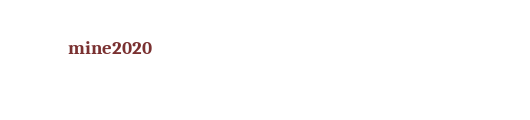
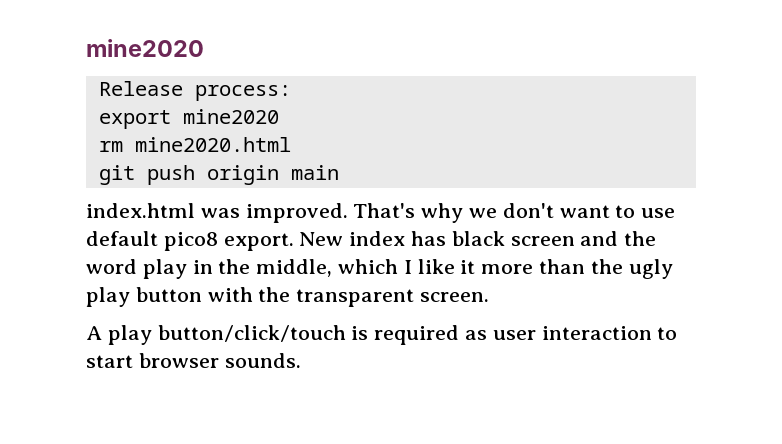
[68,41,152,54] mine2020 -> [86,39,204,57] [98,81,291,101] [98,109,279,129] [98,137,291,152] [98,165,339,185] [86,203,676,223] [86,231,657,251] [86,259,673,279] [86,287,490,307] [86,325,678,345] [86,353,301,368] mine2020 // Release process: // export mine2020 // rm mine2020.html // git push origin main // index.html was improved. That's why we don't want to use default pico8 export. New index has black screen and the word play in the middle, which I like it more than the ugly play button with the transparent screen. // A play button/click/touch is required as user interaction to start browser sounds.

